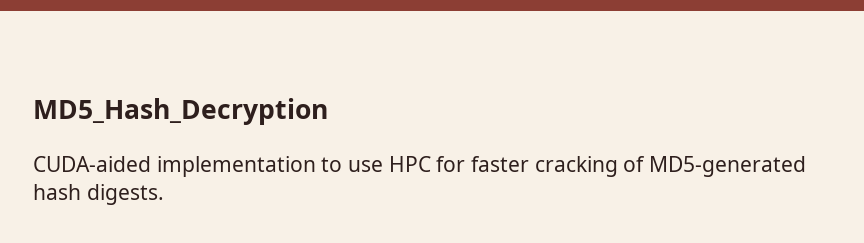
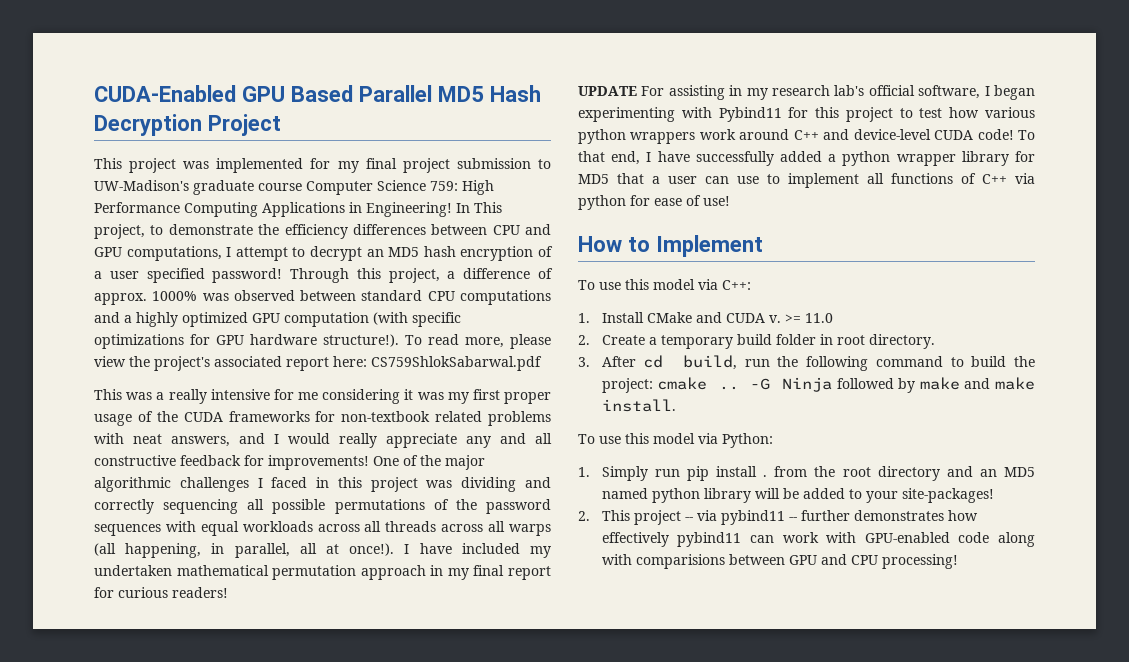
[33,98,328,125] [33,156,807,177] [33,184,164,205] MD5_Hash_Decryption // CUDA-aided implementation to use HPC for faster cracking of MD5-generated hash digests. -> [94,85,541,102] [94,114,281,136] [94,158,551,173] [94,180,494,195] [94,202,502,217] [94,224,551,239] [94,246,554,261] [94,268,553,283] [94,290,551,305] [94,312,461,327] [94,334,551,349] [94,356,542,371] [94,389,551,404] [94,411,551,426] [94,433,552,448] [94,455,485,470] [94,477,551,492] [94,499,551,514] [94,521,552,536] [94,543,551,558] [94,565,551,580] [94,587,228,598] [578,85,1035,100] [578,107,1035,122] [578,129,1035,144] [578,151,1035,166] [578,173,1035,188] [578,195,730,210] [578,235,763,257] [578,279,751,290] [578,312,833,323] [578,334,935,349] [578,355,1035,371] [601,377,1035,393] [601,399,676,412] [578,433,773,448] [578,466,1035,481] [601,488,994,503] [578,510,978,525] [601,532,1035,547] [601,554,958,569] CUDA-Enabled GPU Based Parallel MD5 Hash Decryption Project // This project was implemented for my final project submission to UW-Madison's graduate course Computer Science 759: High Performance Computing Applications in Engineering! In This project, to demonstrate the efficiency differences between CPU and GPU computations, I attempt to decrypt an MD5 hash encryption of a user specified password! Through this project, a difference of approx. 1000% was observed between standard CPU computations and a highly optimized GPU computation (with specific optimizations for GPU hardware structure!). To read more, please view the project's associated report here: CS759ShlokSabarwal.pdf // This was a really intensive for me considering it was my first proper usage of the CUDA frameworks for non-textbook related problems with neat answers, and I would really appreciate any and all constructive feedback for improvements! One of the major algorithmic challenges I faced in this project was dividing and correctly sequencing all possible permutations of the password sequences with equal workloads across all threads across all warps (all happening, in parallel, all at once!). I have included my undertaken mathematical permutation approach in my final report for curious readers! // UPDATE For assisting in my research lab's official software, I began experimenting with Pybind11 for this project to test how various python wrappers work around C++ and device-level CUDA code! To that end, I have successfully added a python wrapper library for MD5 that a user can use to implement all functions of C++ via python for ease of use! // How to Implement // To use this model via C++: // 1. Install CMake and CUDA v. >= 11.0 // 2. Create a temporary build folder in root directory. // 3. After cd build, run the following command to build the project: cmake .. -G Ninja followed by make and make install. // To use this model via Python: // 1. Simply run pip install . from the root directory and an MD5 named python library will be added to your site-packages! // 2. This project -- via pybind11 -- further demonstrates how effectively pybind11 can work with GPU-enabled code along with comparisions between GPU and CPU processing!

